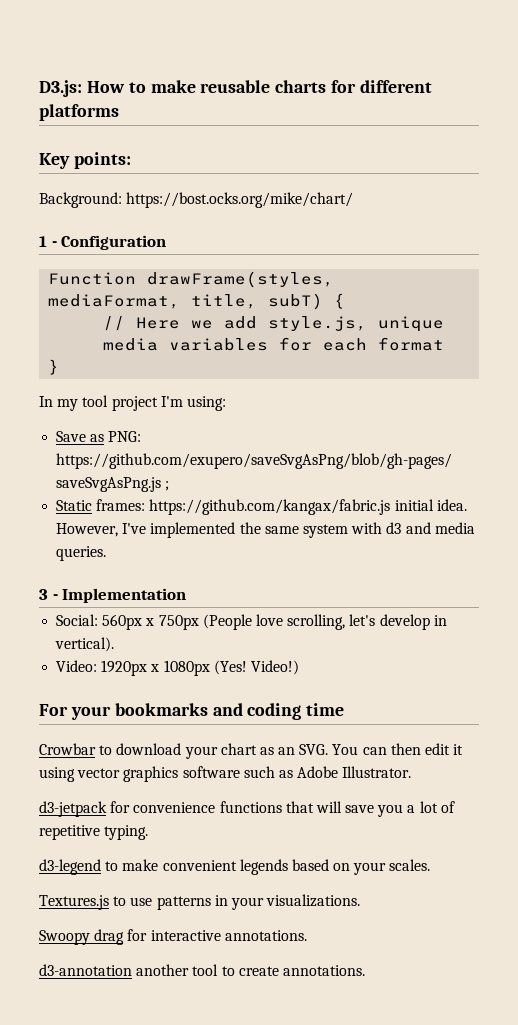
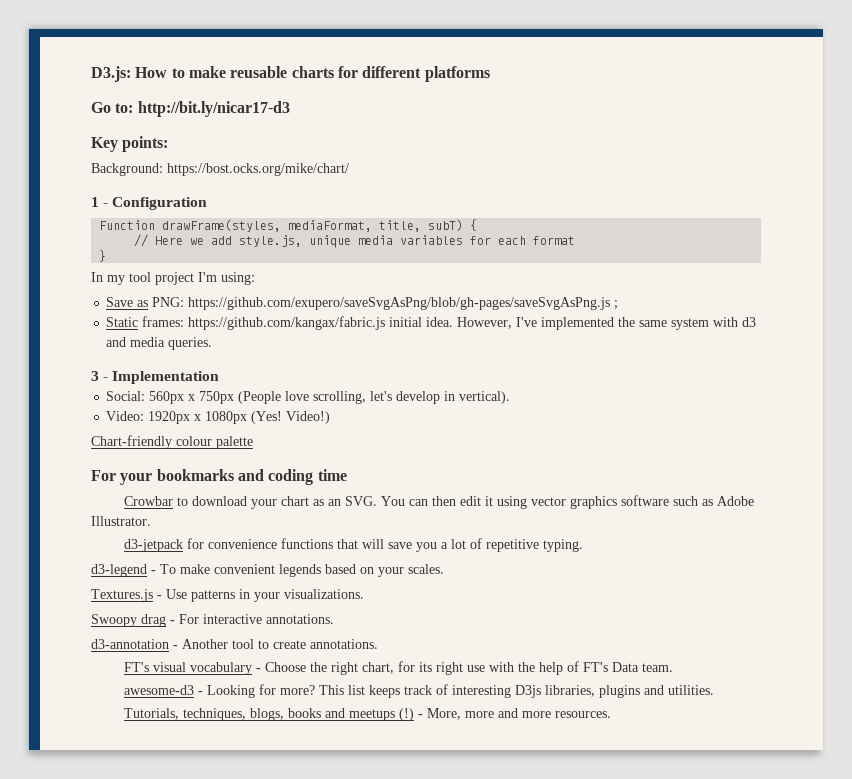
(119, 112) none -> [91,101,290,117] // Go to: http://bit.ly/nicar17-d3
(299, 667) none -> [91,435,253,449] // Chart-friendly colour palette
[105,861,119,871] to -> [151,564,176,574] - To
[113,896,153,906] to use -> [157,589,187,599] - Use
[127,929,148,941] for -> [170,614,199,624] - For
[136,964,190,976] another -> [173,639,228,649] - Another
(365, 970) none -> [123,661,673,675] [123,684,714,698] [123,708,611,721] // FT's visual vocabulary - Choose the right chart, for its right use with the help of FT's Data team. // awesome-d3 - Looking for more? This list keeps track of interesting D3js libraries, plugins and utilities. // Tutorials, techniques, blogs, books and meetups (!) - More, more and more resources.

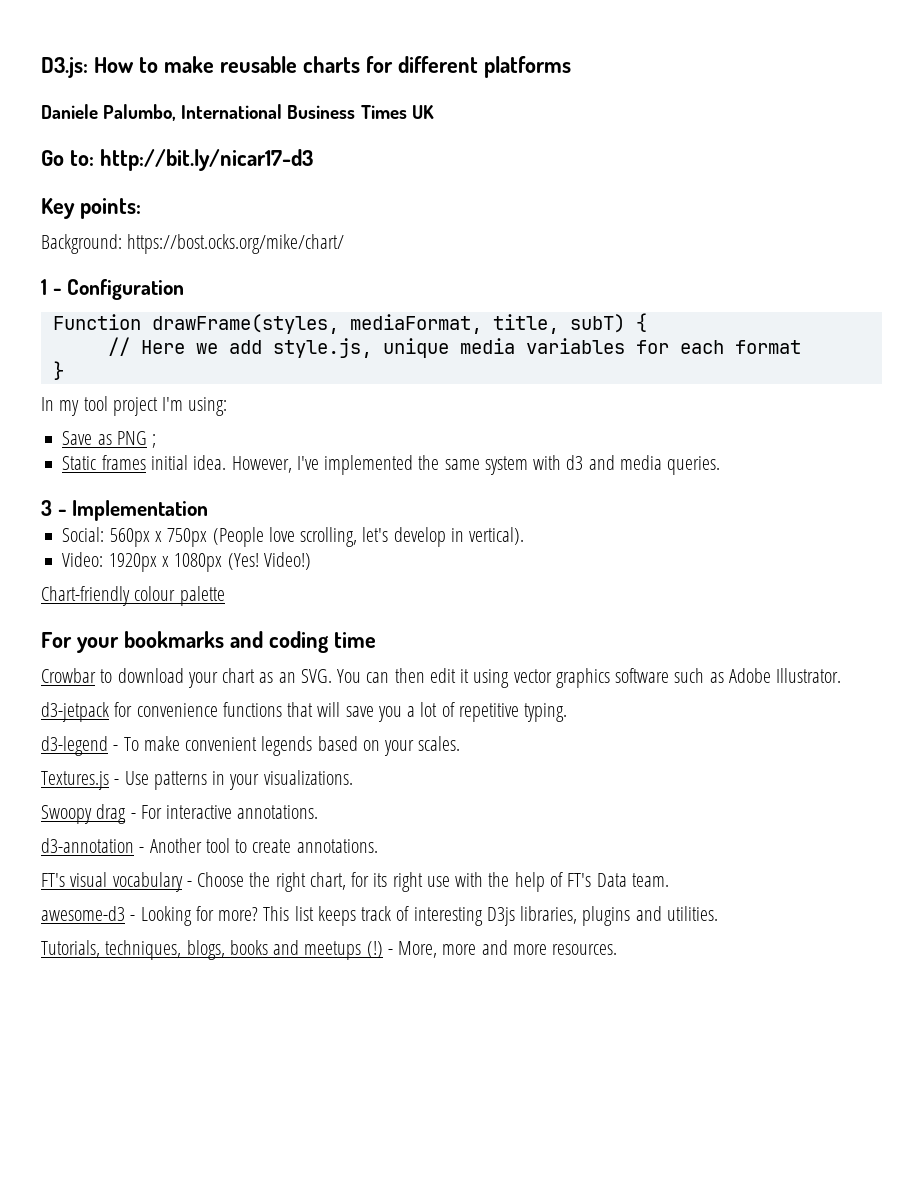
(490, 74) none -> [41,104,434,121] // Daniele Palumbo, International Business Times UK
[152,297,611,310] PNG: https://github.com/exupero/saveSvgAsPng/blob/gh-pages/saveSvgAsPng.js -> [116,431,147,445] PNG
[142,316,386,330] frames: https://github.com/kangax/fabric.js -> [101,455,146,470] frames

